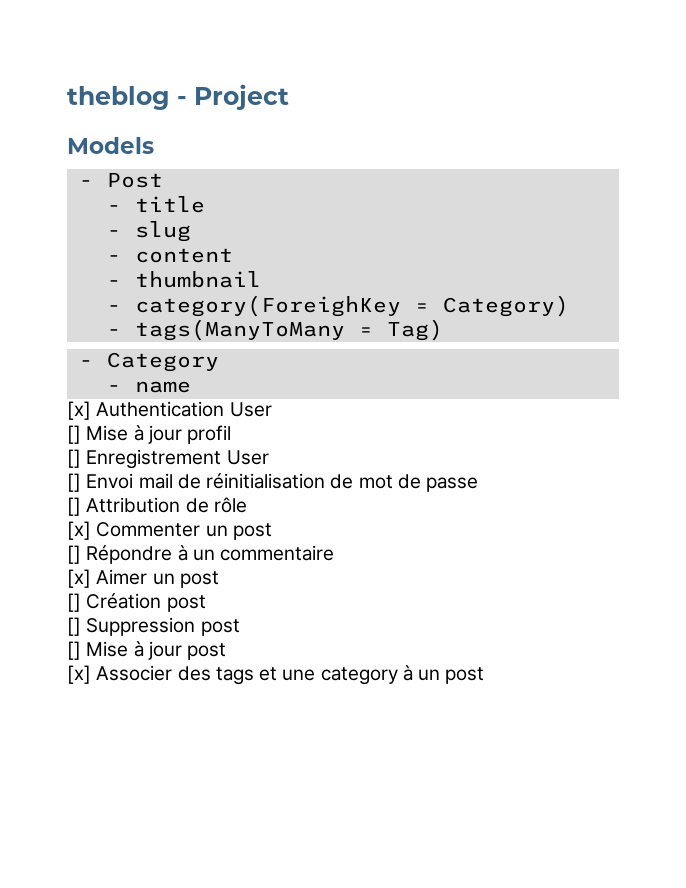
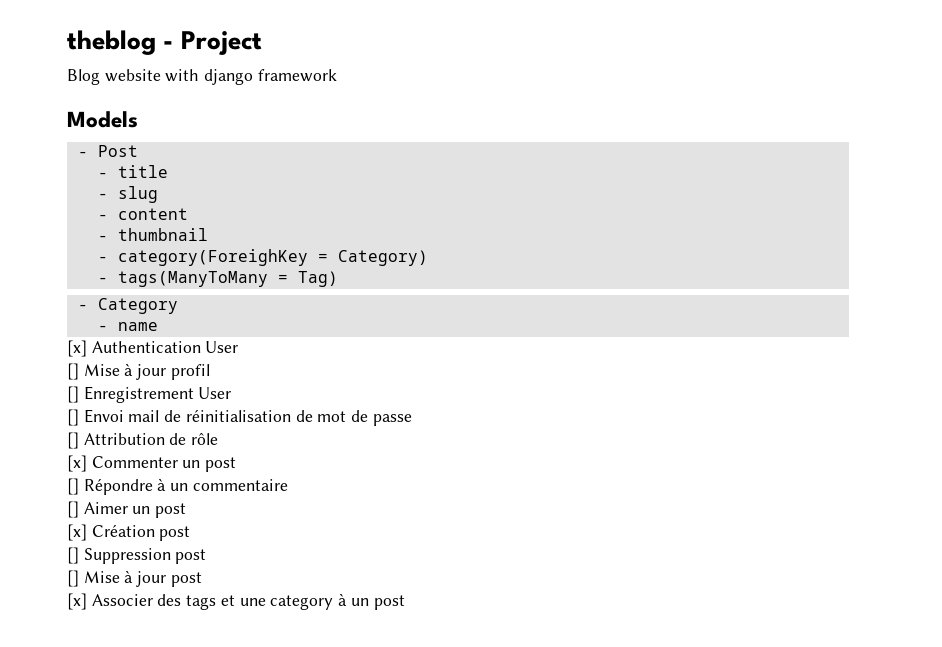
(289, 97) none -> [67,69,337,85] // Blog website with django framework
[67,569,91,588] [x] -> [67,501,79,518] []
[67,593,81,612] [] -> [67,524,87,541] [x]

